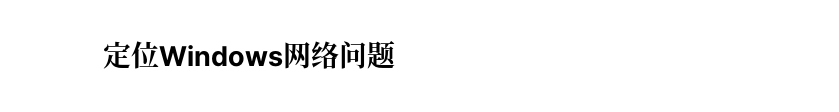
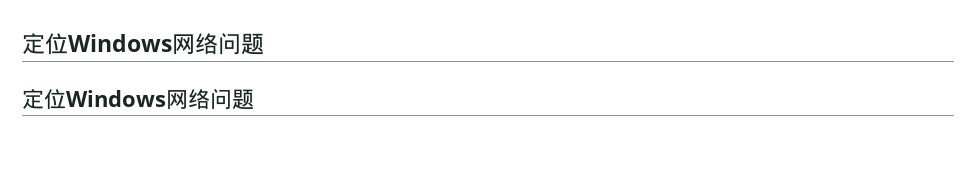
[103,40,395,69] 定位Windows网络问题 -> [22,33,264,55] [22,88,254,110] 定位Windows网络问题 // 定位Windows网络问题

